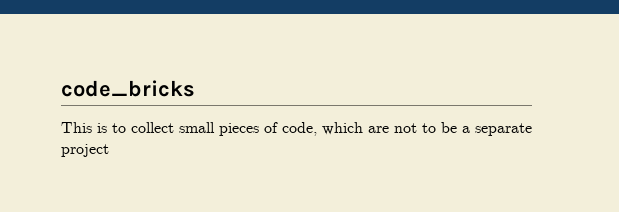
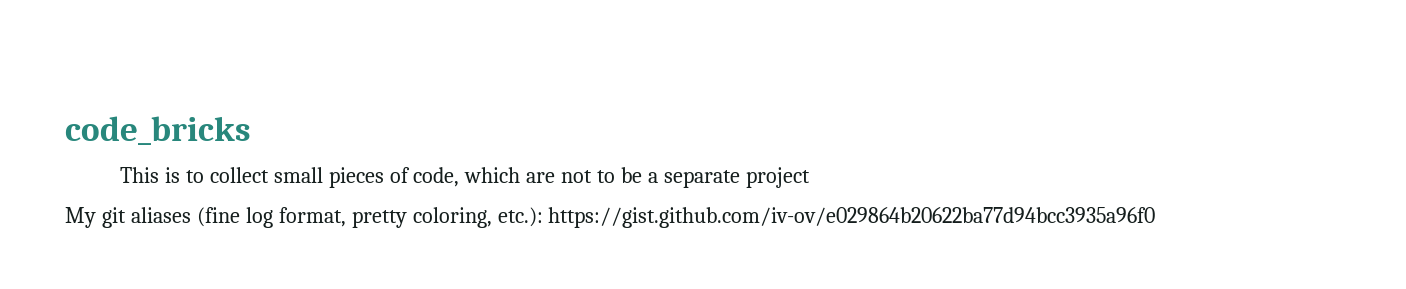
(109, 150) none -> [65,207,1156,228] // My git aliases (fine log format, pretty coloring, etc.): https://gist.github.com/iv-ov/e029864b20622ba77d94bcc3935a96f0

